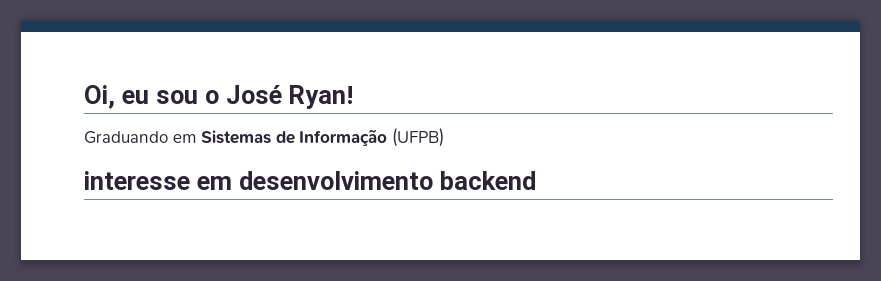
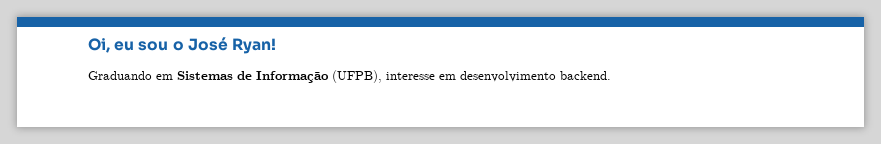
[391,128,444,147] (UFPB) // -> [332,70,382,83] (UFPB),
[439,171,536,190] backend -> [560,71,611,80] backend.

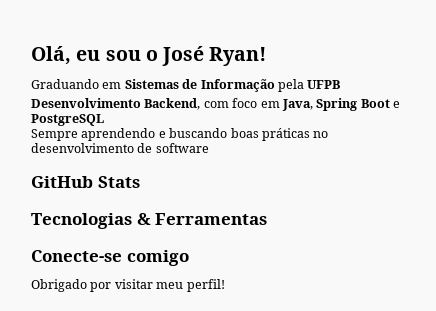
[88,38,110,53] Oi, -> [31,46,71,65] Olá,
[332,70,611,83] (UFPB), interesse em desenvolvimento backend. -> [277,79,341,92] [31,98,400,111] [31,114,104,126] [31,128,329,141] [31,143,209,153] [31,176,140,188] [31,213,268,229] [31,250,189,266] [31,279,225,292] pela UFPB // Desenvolvimento Backend, com foco em Java, Spring Boot e PostgreSQL // Sempre aprendendo e buscando boas práticas no desenvolvimento de software // GitHub Stats // Tecnologias & Ferramentas // Conecte-se comigo // Obrigado por visitar meu perfil!

